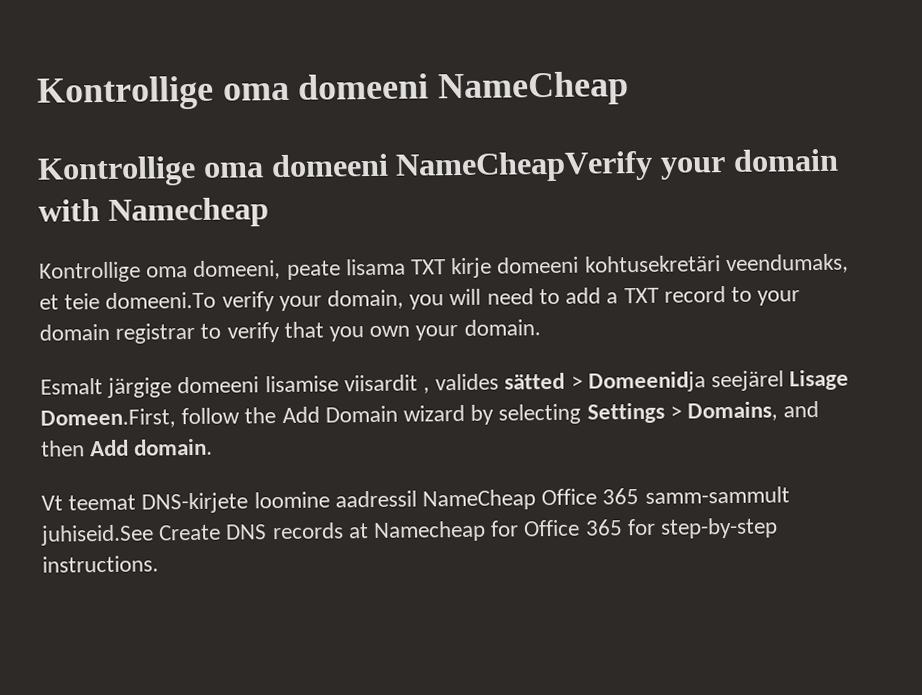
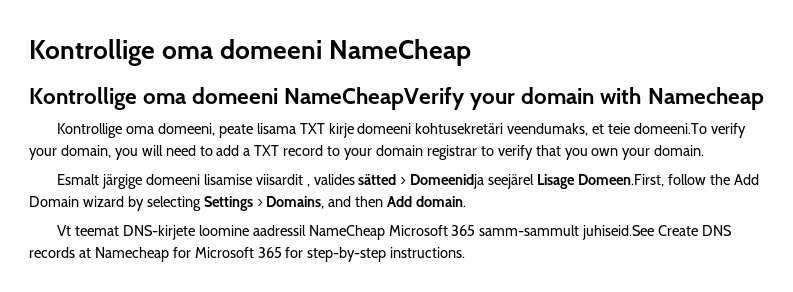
[541,488,598,506] Office -> [388,225,448,236] Microsoft
[523,519,581,537] Office -> [194,247,254,258] Microsoft

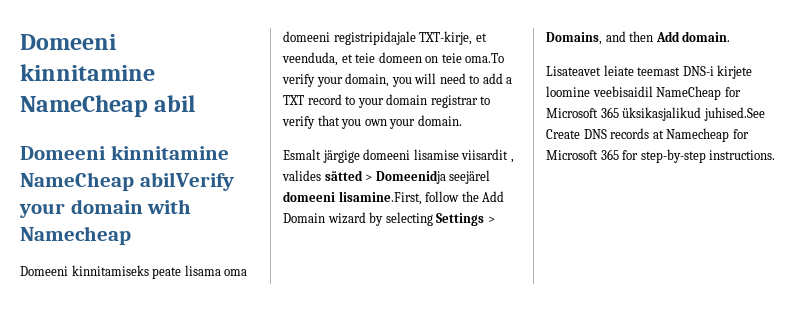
[29,39,472,66] [29,87,764,110] [57,123,708,138] Kontrollige oma domeeni NameCheap // Kontrollige oma domeeni NameCheapVerify your domain with Namecheap // Kontrollige oma domeeni, peate lisama TXT kirje domeeni kohtusekretäri veendumaks, et teie domeeni.To -> [20,34,117,50] [20,64,155,81] [20,95,196,117] [20,145,229,160] [20,172,234,191] [19,199,192,218] [20,226,131,245] [20,265,248,279] [283,31,487,45] [282,52,505,66] Domeeni kinnitamine NameCheap abil // Domeeni kinnitamine NameCheap abilVerify your domain with Namecheap // Domeeni kinnitamiseks peate lisama oma domeeni registripidajale TXT-kirje, et veenduda, et teie domeen on teie oma.To
[537,174,665,189] Lisage Domeen.First, -> [283,191,422,205] domeeni lisamine.First,
[57,225,655,240] Vt teemat DNS-kirjete loomine aadressil NameCheap Microsoft 365 samm-sammult juhiseid.See -> [546,65,753,79] [546,86,741,100] [546,107,765,121] Lisateavet leiate teemast DNS-i kirjete loomine veebisaidil NameCheap for Microsoft 365 üksikasjalikud juhised.See

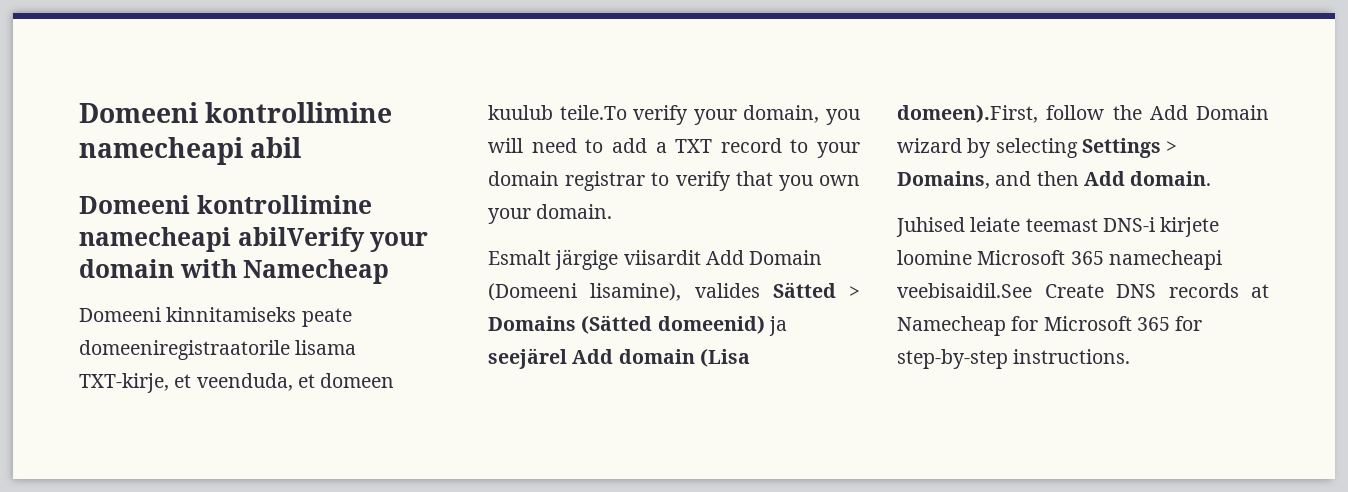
[20,34,117,50] [20,64,155,81] [20,95,148,117] Domeeni kinnitamine NameCheap -> [79,102,393,123] [79,137,243,165] Domeeni kontrollimine namecheapi
[110,145,229,160] [20,172,134,191] kinnitamine NameCheap -> [196,195,372,214] [79,227,231,252] kontrollimine namecheapi
[184,265,248,276] [283,31,487,45] [282,52,505,66] lisama oma domeeni registripidajale TXT-kirje, et veenduda, et teie domeen on teie oma.To -> [79,340,357,360] [79,373,395,393] [488,105,627,120] domeeniregistraatorile lisama TXT-kirje, et veenduda, et domeen kuulub teile.To
[363,149,514,163] [282,170,491,184] [283,191,422,205] domeeni lisamise viisardit , valides sätted > Domeenidja seejärel domeeni lisamine.First, -> [623,250,823,265] [488,282,860,301] [488,315,787,336] [488,348,750,369] [897,104,1038,123] viisardit Add Domain (Domeeni lisamine), valides Sätted > Domains (Sätted domeenid) ja seejärel Add domain (Lisa domeen).First,
[546,66,601,76] Lisateavet -> [896,217,965,237] Juhised
[592,86,741,100] [546,107,765,121] veebisaidil NameCheap for Microsoft 365 üksikasjalikud juhised.See -> [977,250,1222,270] [897,283,1032,298] Microsoft 365 namecheapi veebisaidil.See

